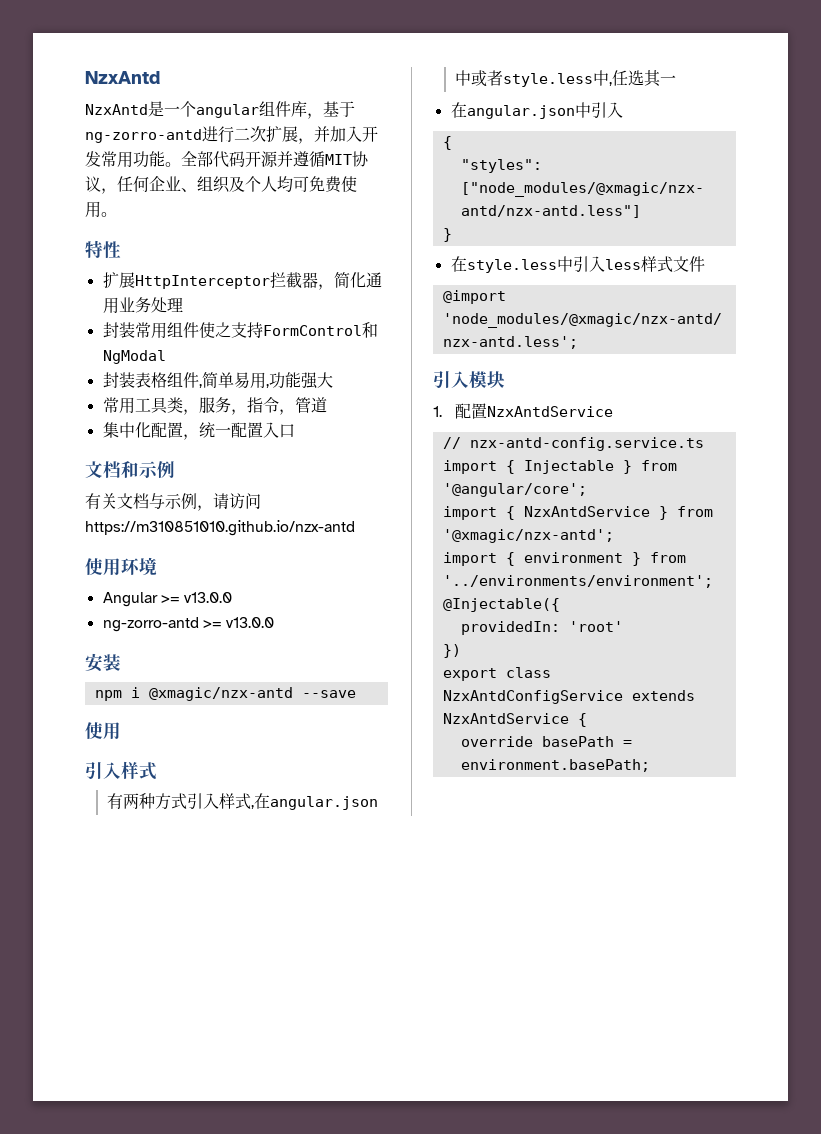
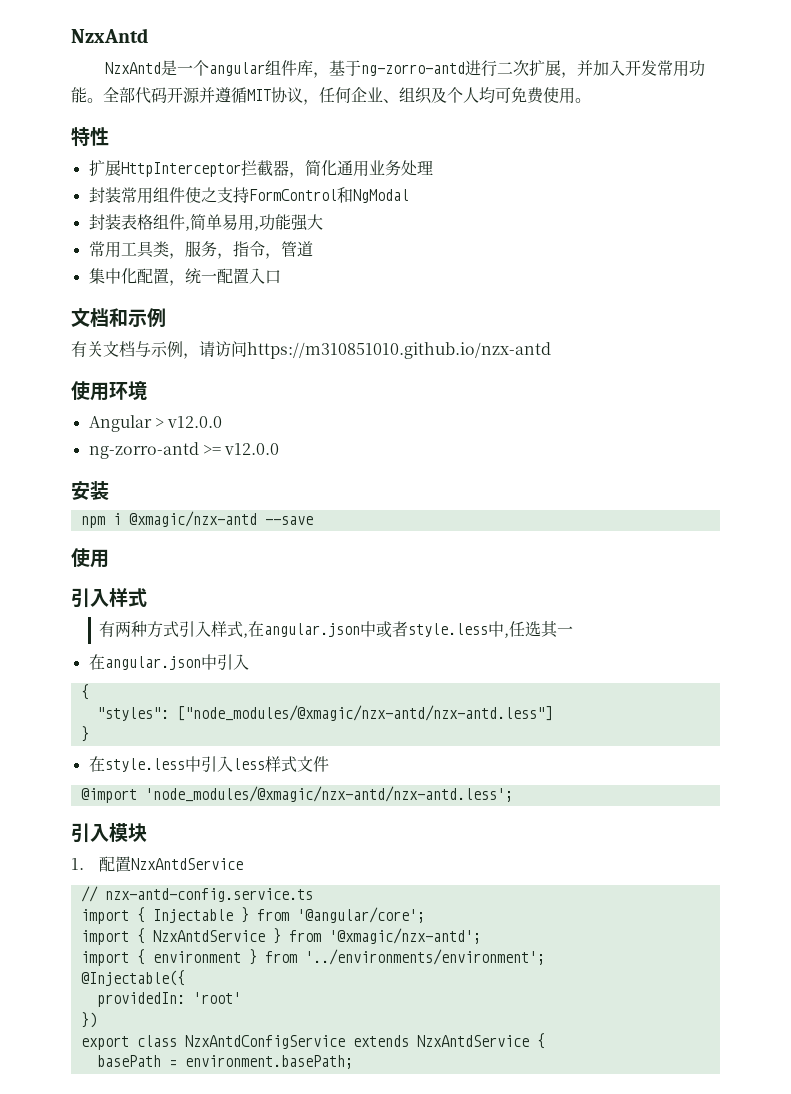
[160,592,233,603] >= v13.0.0 -> [154,416,223,428] > v12.0.0
[226,617,275,628] v13.0.0 -> [224,443,280,455] v12.0.0
[460,736,533,747] override -> (545, 1041) none

